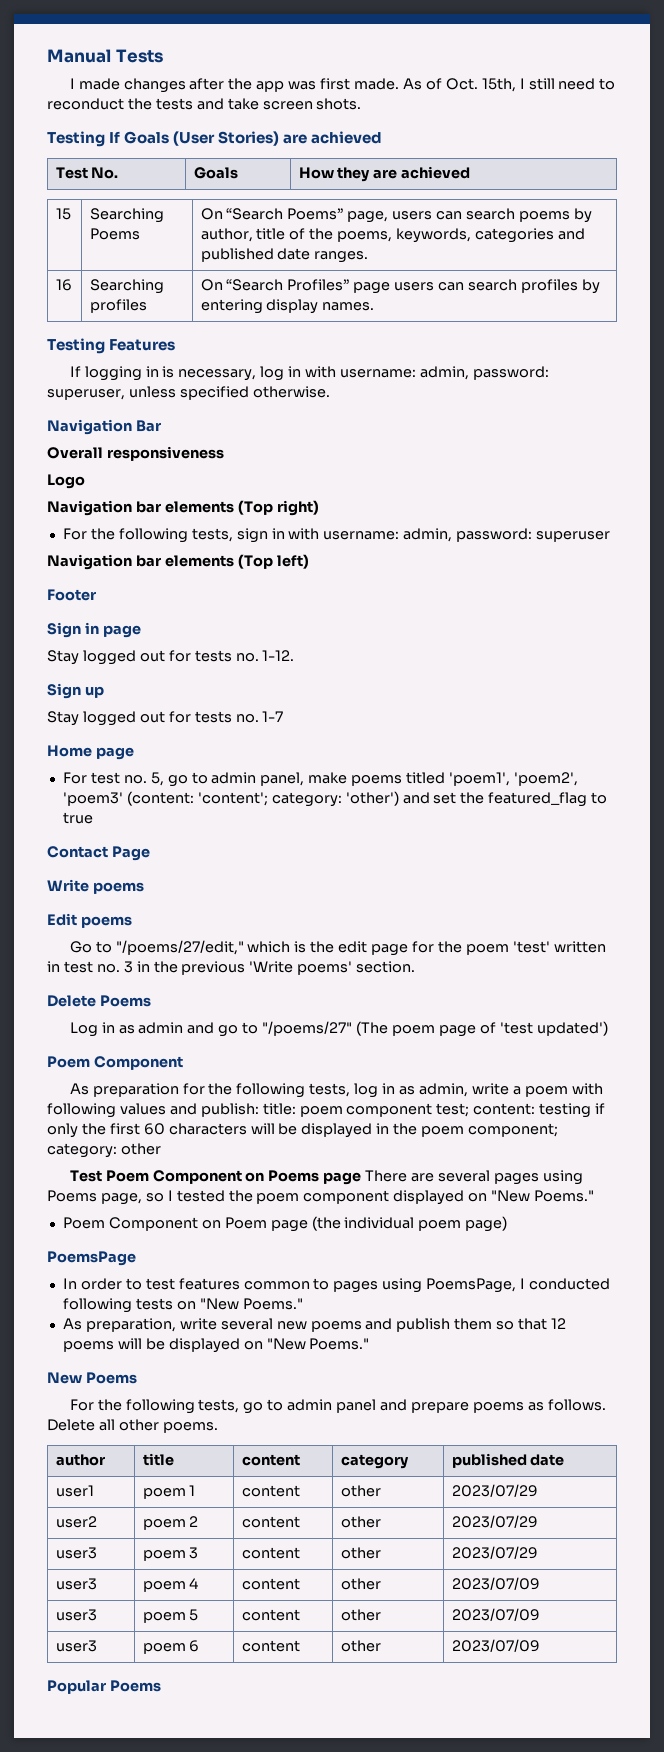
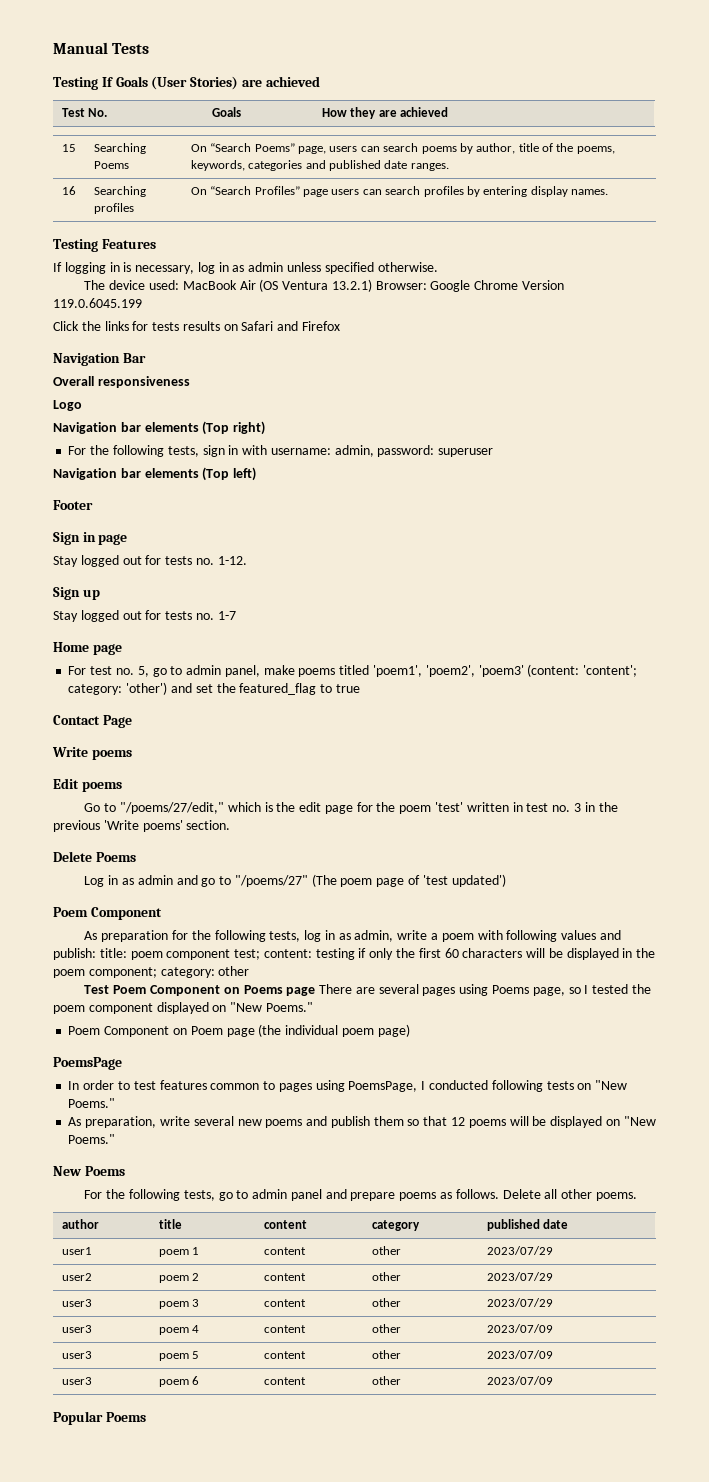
[69,78,616,93] [47,98,362,110] // I made changes after the app was first made. As of Oct. 15th, I still need to reconduct the tests and take screen shots. -> (150, 48) none
[305,366,549,380] [47,386,330,400] with username: admin, password: superuser, unless specified otherwise. -> [232,262,438,274] [84,279,565,292] [53,298,142,308] [53,321,341,331] as admin unless specified otherwise. // The device used: MacBook Air (OS Ventura 13.2.1) Browser: Google Chrome Version 119.0.6045.199 // Click the links for tests results on Safari and Firefox

